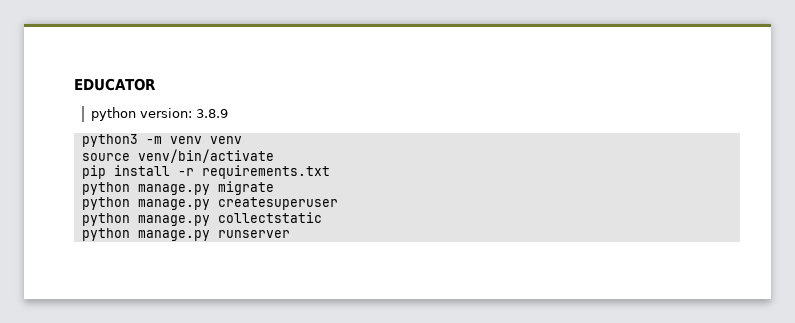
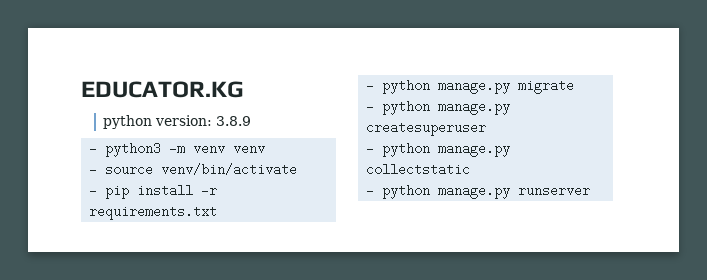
[74,78,156,91] EDUCATOR -> [81,81,244,98] EDUCATOR.KG
(228, 113) none -> [89,142,98,155] -
(242, 140) none -> [89,163,98,176] -
(274, 156) none -> [89,184,98,197] -
(330, 172) none -> [366,79,375,92] -
(274, 188) none -> [366,100,375,113] -
(338, 203) none -> [366,142,375,155] -
(322, 217) none -> [366,184,375,197] -

